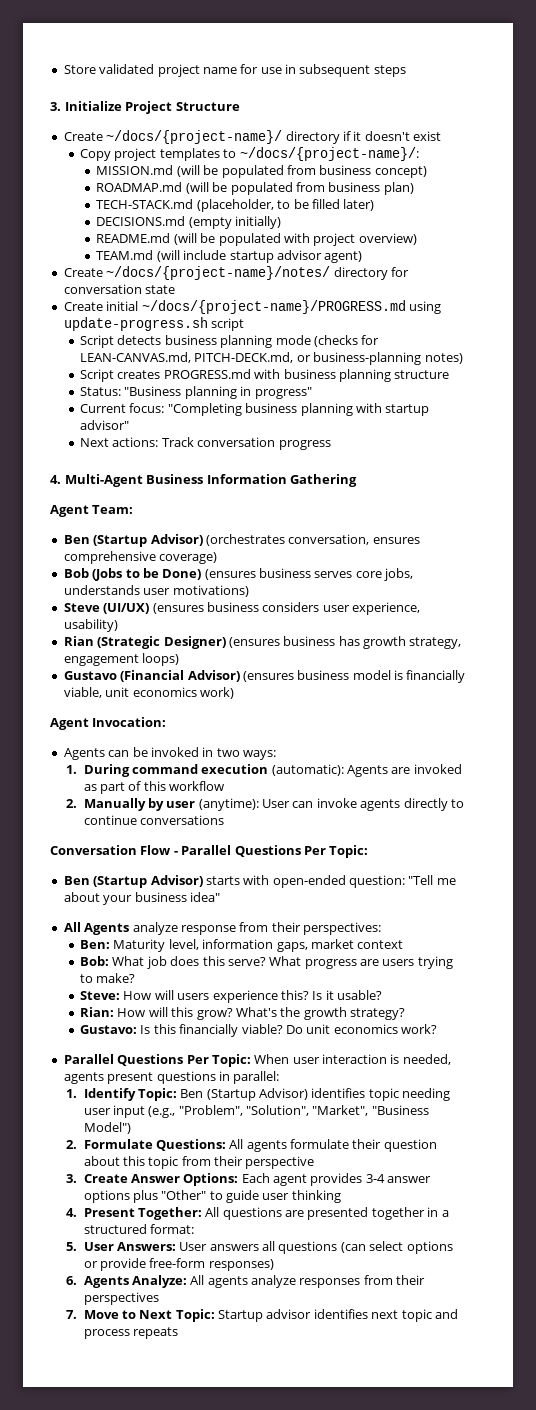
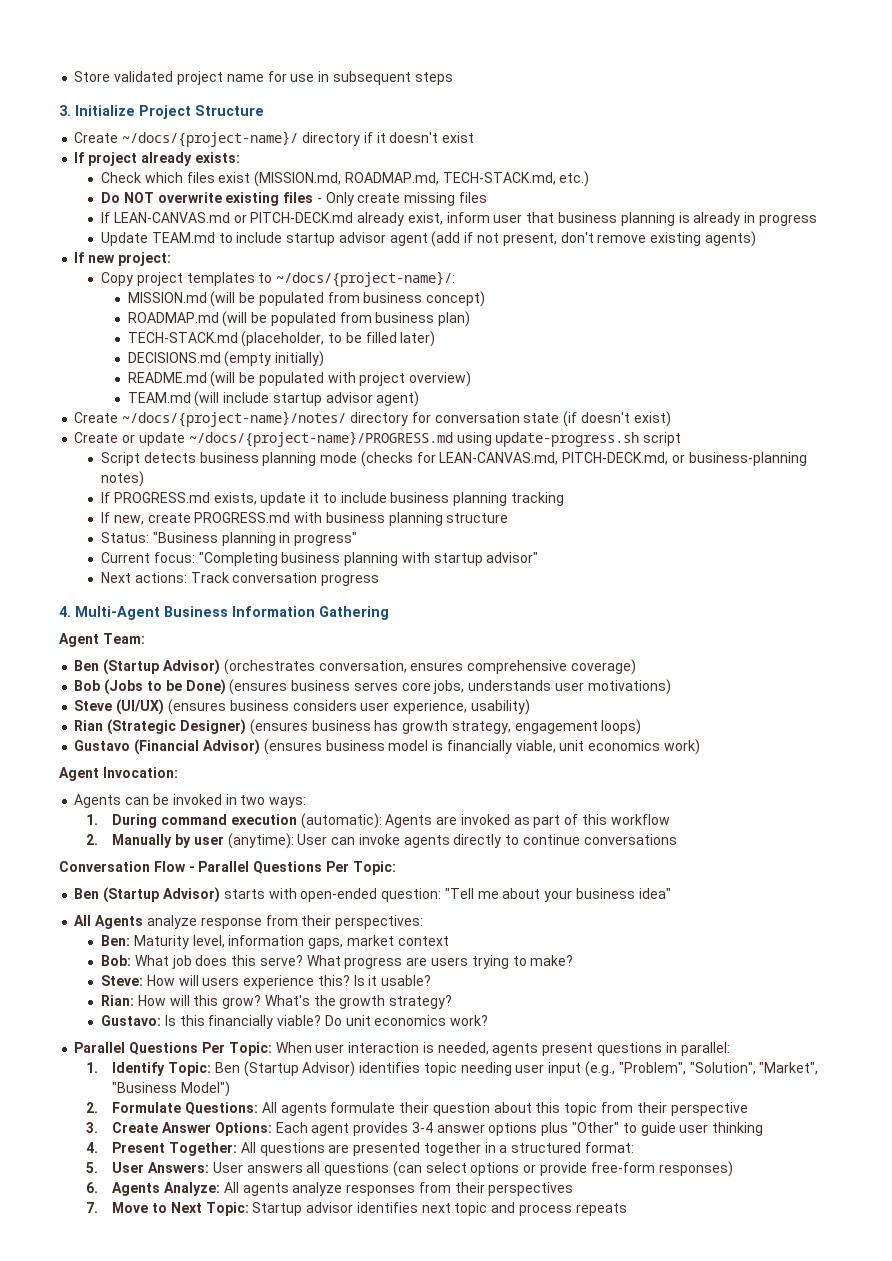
(441, 136) none -> [74,152,240,166] [100,171,590,187] [100,192,488,206] [100,212,817,226] [100,231,756,247] [74,252,171,266] // If project already exists: // Check which files exist (MISSION.md, ROADMAP.md, TECH-STACK.md, etc.) // Do NOT overwrite existing files - Only create missing files // If LEAN-CANVAS.md or PITCH-DECK.md already exist, inform user that business planning is already in progress // Update TEAM.md to include startup advisor agent (add if not present, don't remove existing agents) // If new project:
[63,301,139,311] // Create initial -> [563,411,671,427] [74,432,185,446] (if doesn't exist) // Create or update
[80,369,161,382] Script creates -> [100,492,565,506] [100,512,191,525] If PROGRESS.md exists, update it to include business planning tracking // If new, create

